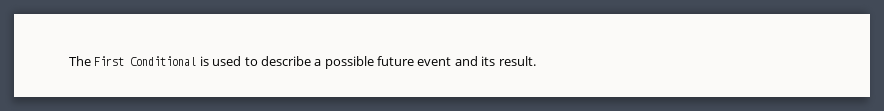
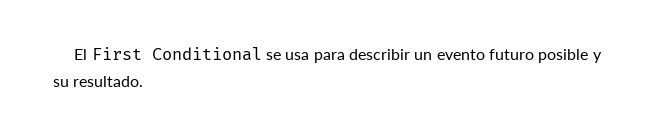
[69,56,91,66] The -> [74,49,88,60] El
[199,56,536,69] is used to describe a possible future event and its result. -> [265,49,602,63] [53,76,144,87] se usa para describir un evento futuro posible y su resultado.

